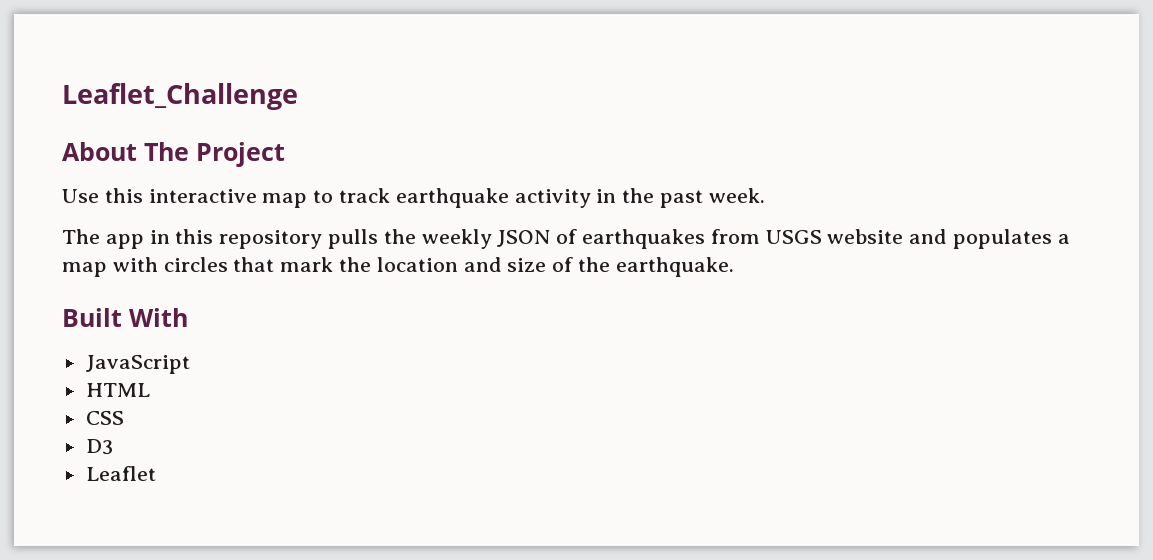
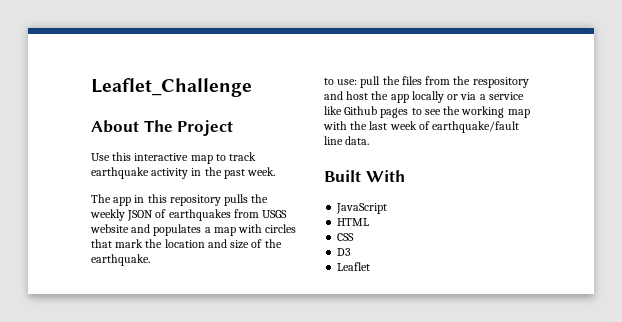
(734, 267) none -> [324,76,529,88] [324,91,524,103] [324,106,530,118] [323,121,520,133] [324,136,370,145] // to use: pull the files from the respository and host the app locally or via a service like Github pages to see the working map with the last week of earthquake/fault line data.

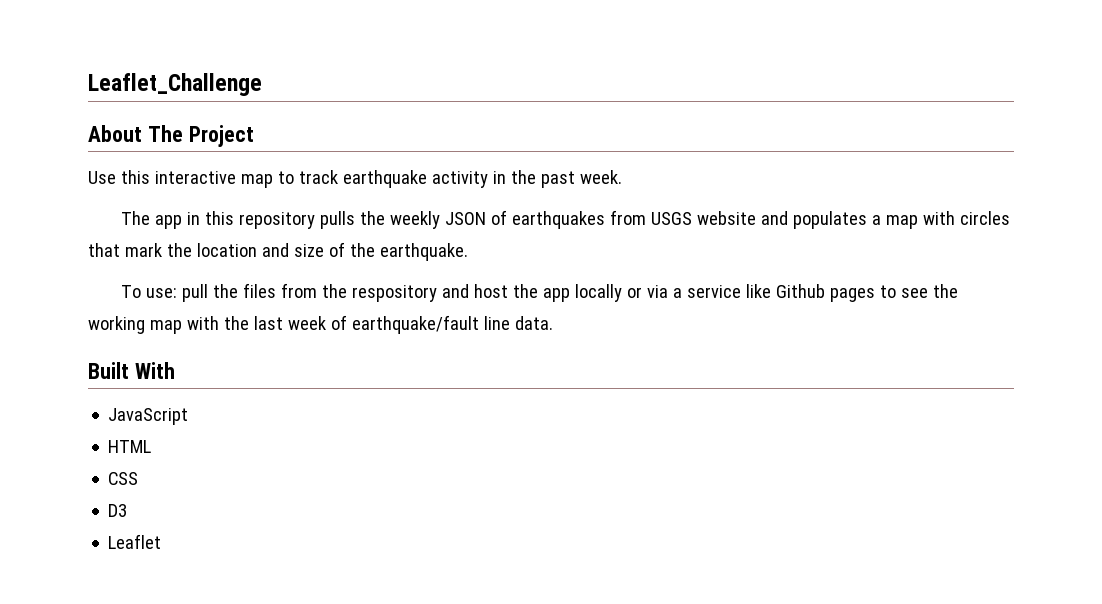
[324,78,334,85] to -> [121,285,142,298] To

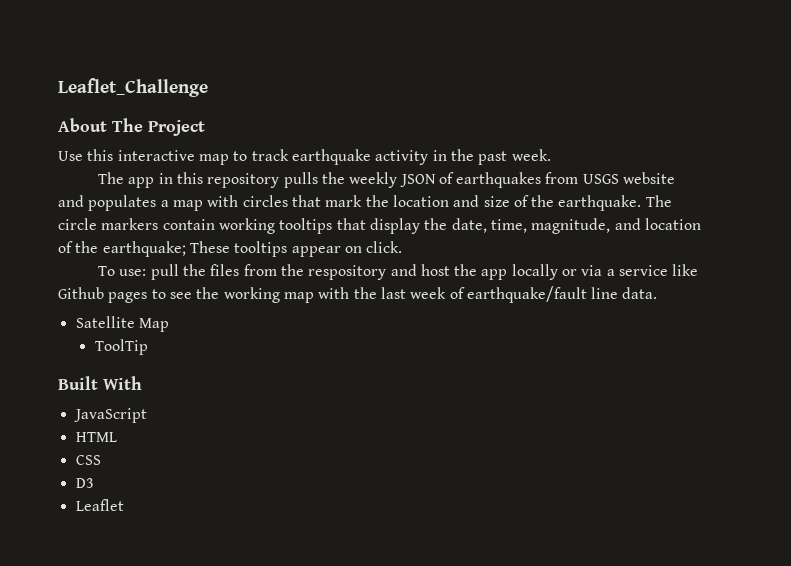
(468, 252) none -> [645,195,672,207] [58,218,701,234] [58,241,403,257] The circle markers contain working tooltips that display the date, time, magnitude, and location of the earthquake; These tooltips appear on click.
(553, 323) none -> [75,316,169,332] [94,339,148,355] // Satellite Map // ToolTip

